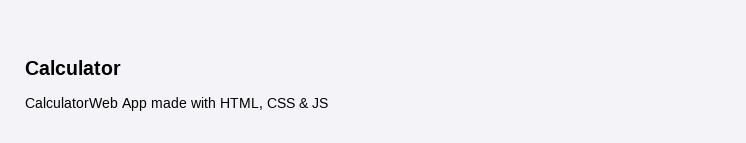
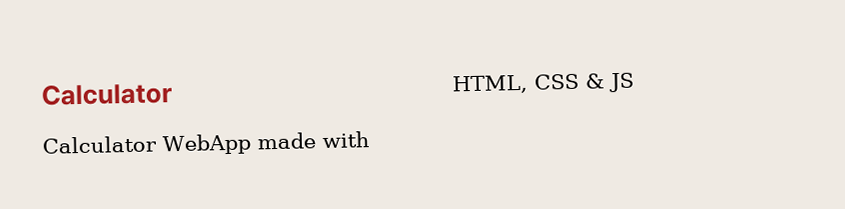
[25,97,147,111] CalculatorWeb App -> [42,133,251,156] Calculator WebApp

